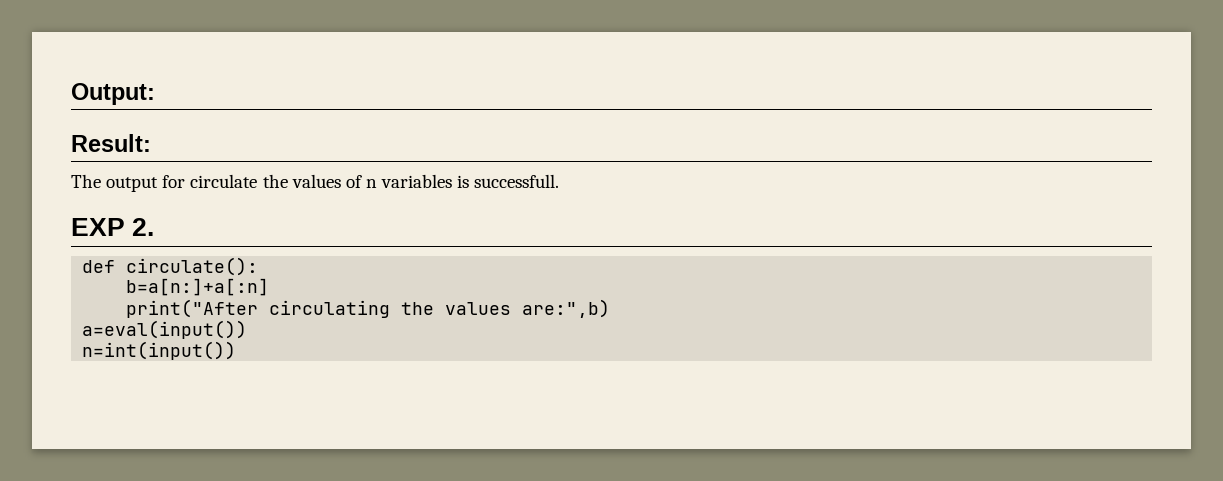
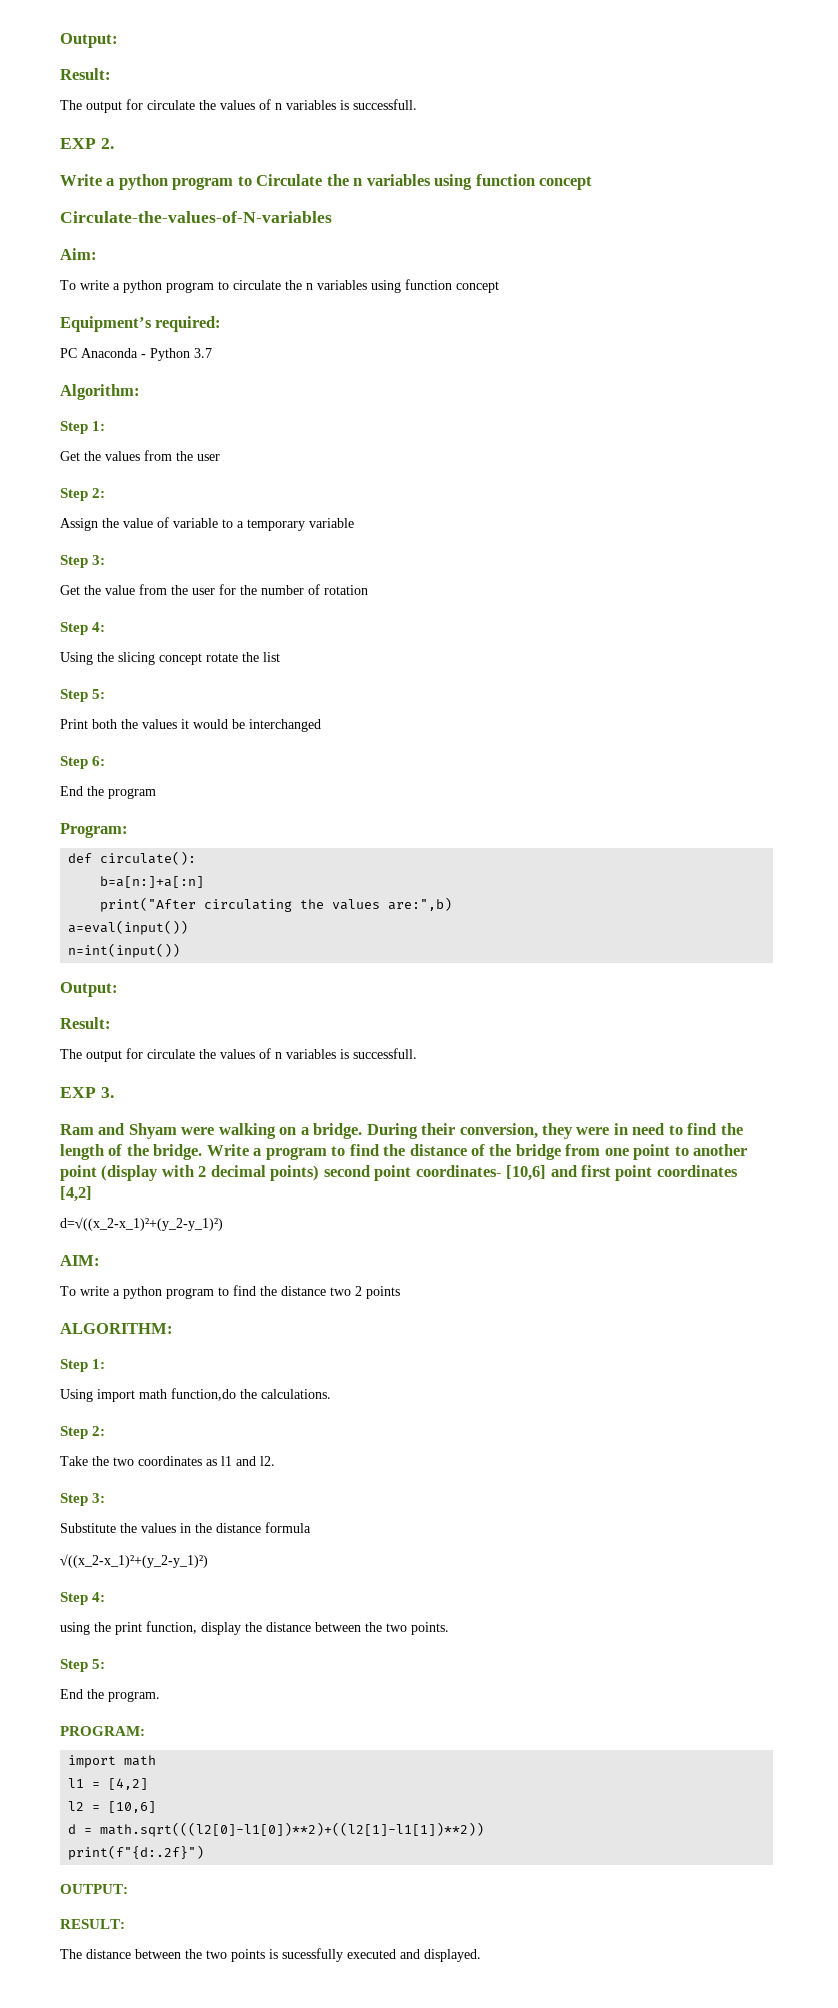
(155, 227) none -> [60,174,593,190] [60,211,332,223] [60,248,97,260] [60,279,499,293] [60,316,222,332] [60,348,212,361] [60,384,140,400] [60,421,106,434] [60,450,220,461] [60,488,106,501] [60,517,354,531] [60,555,106,568] [60,584,368,595] [60,622,106,635] [60,652,280,665] [60,689,106,702] [60,719,321,732] [60,756,106,769] [60,786,156,799] [60,823,128,838] // Write a python program to Circulate the n variables using function concept // Circulate-the-values-of-N-variables // Aim: // To write a python program to circulate the n variables using function concept // Equipment’s required: // PC Anaconda - Python 3.7 // Algorithm: // Step 1: // Get the values from the user // Step 2: // Assign the value of variable to a temporary variable // Step 3: // Get the value from the user for the number of rotation // Step 4: // Using the slicing concept rotate the list // Step 5: // Print both the values it would be interchanged // Step 6: // End the program // Program:
(237, 350) none -> [60,982,118,997] [60,1017,111,1029] [60,1048,417,1062] [60,1087,114,1098] [60,1123,743,1139] [60,1144,748,1160] [60,1165,738,1181] [60,1186,92,1202] [60,1217,223,1231] [60,1255,100,1266] [60,1285,400,1299] [60,1323,173,1334] [60,1359,106,1372] [60,1388,331,1402] [60,1426,106,1439] [60,1456,275,1466] [60,1493,106,1506] [60,1522,311,1533] [60,1554,208,1568] [60,1592,106,1605] [60,1621,449,1635] [60,1659,106,1672] [60,1689,160,1702] [60,1726,145,1736] [68,1755,157,1768] [68,1778,149,1790] [68,1801,157,1813] [68,1822,485,1837] [68,1845,205,1860] [60,1884,128,1894] [60,1919,125,1929] [60,1948,481,1962] // Output: // Result: // The output for circulate the values of n variables is successfull. // EXP 3. // Ram and Shyam were walking on a bridge. During their conversion, they were in need to find the length of the bridge. Write a program to find the distance of the bridge from one point to another point (display with 2 decimal points) second point coordinates- [10,6] and first point coordinates [4,2] // d=√((x_2-x_1)²+(y_2-y_1)²) // AIM: // To write a python program to find the distance two 2 points // ALGORITHM: // Step 1: // Using import math function,do the calculations. // Step 2: // Take the two coordinates as l1 and l2. // Step 3: // Substitute the values in the distance formula // √((x_2-x_1)²+(y_2-y_1)²) // Step 4: // using the print function, display the distance between the two points. // Step 5: // End the program. // PROGRAM: // import math // l1 = [4,2] // l2 = [10,6] // d = math.sqrt(((l2[0]-l1[0])**2)+((l2[1]-l1[1])**2)) // print(f"{d:.2f}") // OUTPUT: // RESULT: // The distance between the two points is sucessfully executed and displayed.

